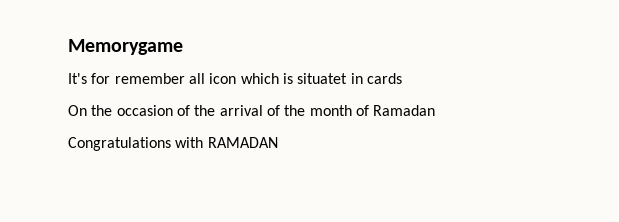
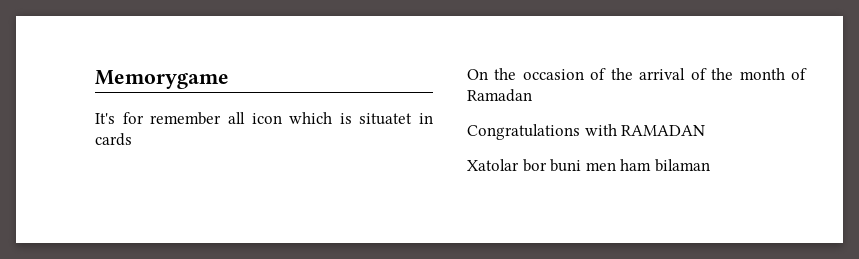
(278, 142) none -> [467,159,710,172] // Xatolar bor buni men ham bilaman

